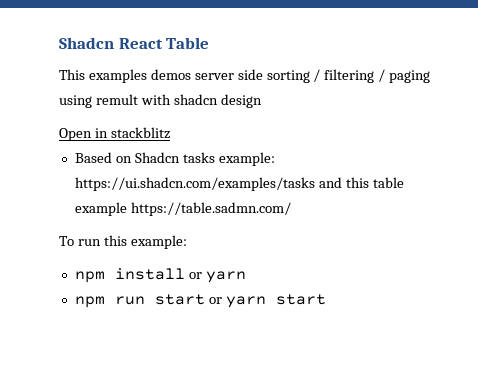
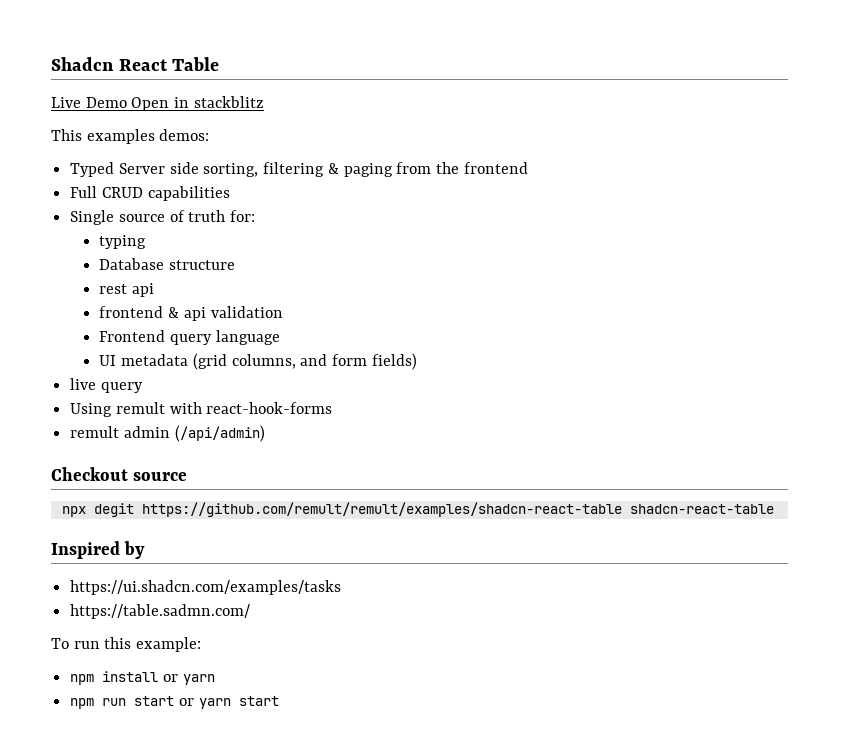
[59,69,431,83] [59,94,262,108] [59,127,170,141] [74,152,275,166] [74,177,404,191] [74,202,127,216] This examples demos server side sorting / filtering / paging using remult with shadcn design // Open in stackblitz // Based on Shadcn tasks example: https://ui.shadcn.com/examples/tasks and this table example -> [51,96,264,111] [51,129,210,144] [70,162,528,177] [70,186,230,201] [70,210,256,225] [99,235,147,249] [99,258,236,270] [99,283,155,297] [99,306,283,321] [99,330,280,345] [99,353,417,370] [70,378,143,393] [70,402,333,417] [70,425,265,442] [51,467,188,481] [61,502,774,517] [51,541,146,559] [70,580,342,595] Live Demo Open in stackblitz // This examples demos: // Typed Server side sorting, filtering & paging from the frontend // Full CRUD capabilities // Single source of truth for: // typing // Database structure // rest api // frontend & api validation // Frontend query language // UI metadata (grid columns, and form fields) // live query // Using remult with react-hook-forms // remult admin (/api/admin) // Checkout source // npx degit https://github.com/remult/remult/examples/shadcn-react-table shadcn-react-table // Inspired by // https://ui.shadcn.com/examples/tasks //

